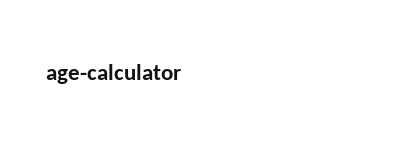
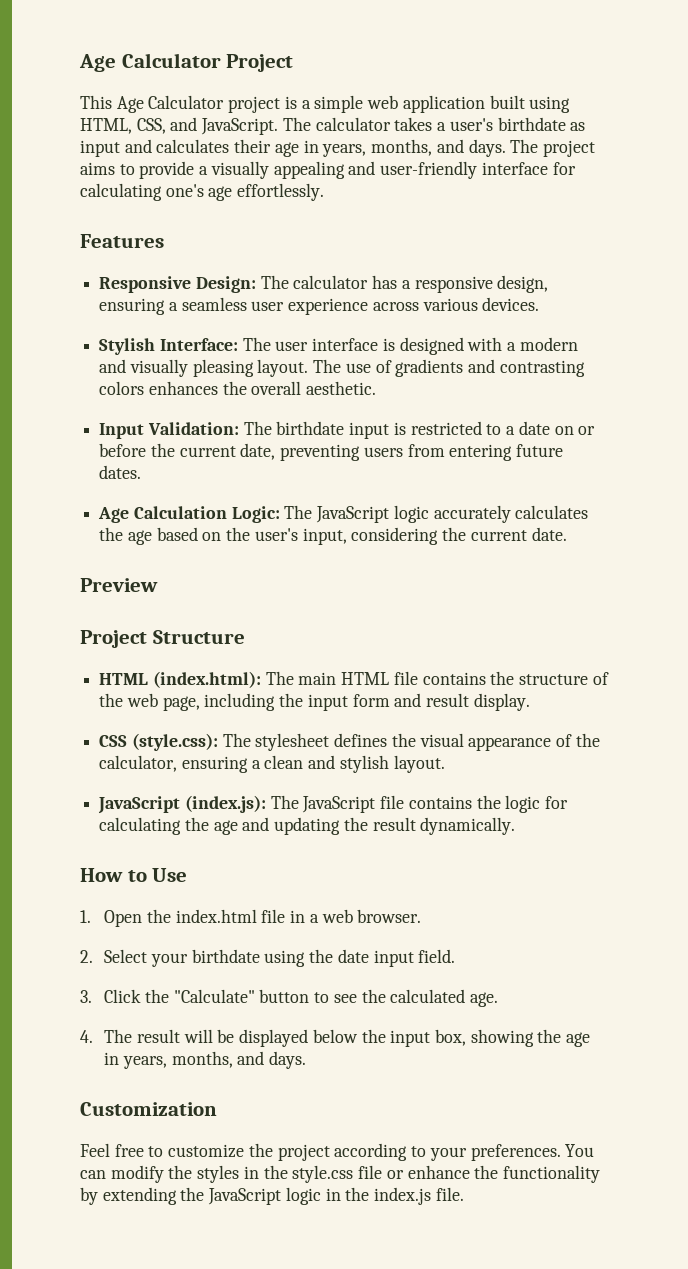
[46,64,181,84] age-calculator -> [79,53,294,72] [80,95,571,113] [80,117,586,135] [80,139,595,157] [80,161,576,179] [80,183,325,201] [80,234,164,248] [99,275,549,293] [99,297,540,315] [99,337,578,355] [99,359,585,377] [99,381,377,395] [99,421,596,439] [99,443,564,461] [99,465,142,479] [98,505,589,523] [99,527,567,545] [80,578,158,592] [80,630,245,648] [99,671,609,688] [99,693,530,711] [99,733,600,751] [99,755,445,773] [98,795,569,814] [99,817,516,835] [80,868,188,882] [80,909,422,927] [80,949,456,967] [80,989,498,1007] [80,1029,591,1047] [104,1051,307,1069] [80,1102,217,1116] [80,1143,595,1161] [80,1165,600,1183] [80,1187,464,1205] Age Calculator Project // This Age Calculator project is a simple web application built using HTML, CSS, and JavaScript. The calculator takes a user's birthdate as input and calculates their age in years, months, and days. The project aims to provide a visually appealing and user-friendly interface for calculating one's age effortlessly. // Features // Responsive Design: The calculator has a responsive design, ensuring a seamless user experience across various devices. // Stylish Interface: The user interface is designed with a modern and visually pleasing layout. The use of gradients and contrasting colors enhances the overall aesthetic. // Input Validation: The birthdate input is restricted to a date on or before the current date, preventing users from entering future dates. // Age Calculation Logic: The JavaScript logic accurately calculates the age based on the user's input, considering the current date. // Preview // Project Structure // HTML (index.html): The main HTML file contains the structure of the web page, including the input form and result display. // CSS (style.css): The stylesheet defines the visual appearance of the calculator, ensuring a clean and stylish layout. // JavaScript (index.js): The JavaScript file contains the logic for calculating the age and updating the result dynamically. // How to Use // 1. Open the index.html file in a web browser. // 2. Select your birthdate using the date input field. // 3. Click the "Calculate" button to see the calculated age. // 4. The result will be displayed below the input box, showing the age in years, months, and days. // Customization // Feel free to customize the project according to your preferences. You can modify the styles in the style.css file or enhance the functionality by extending the JavaScript logic in the index.js file.

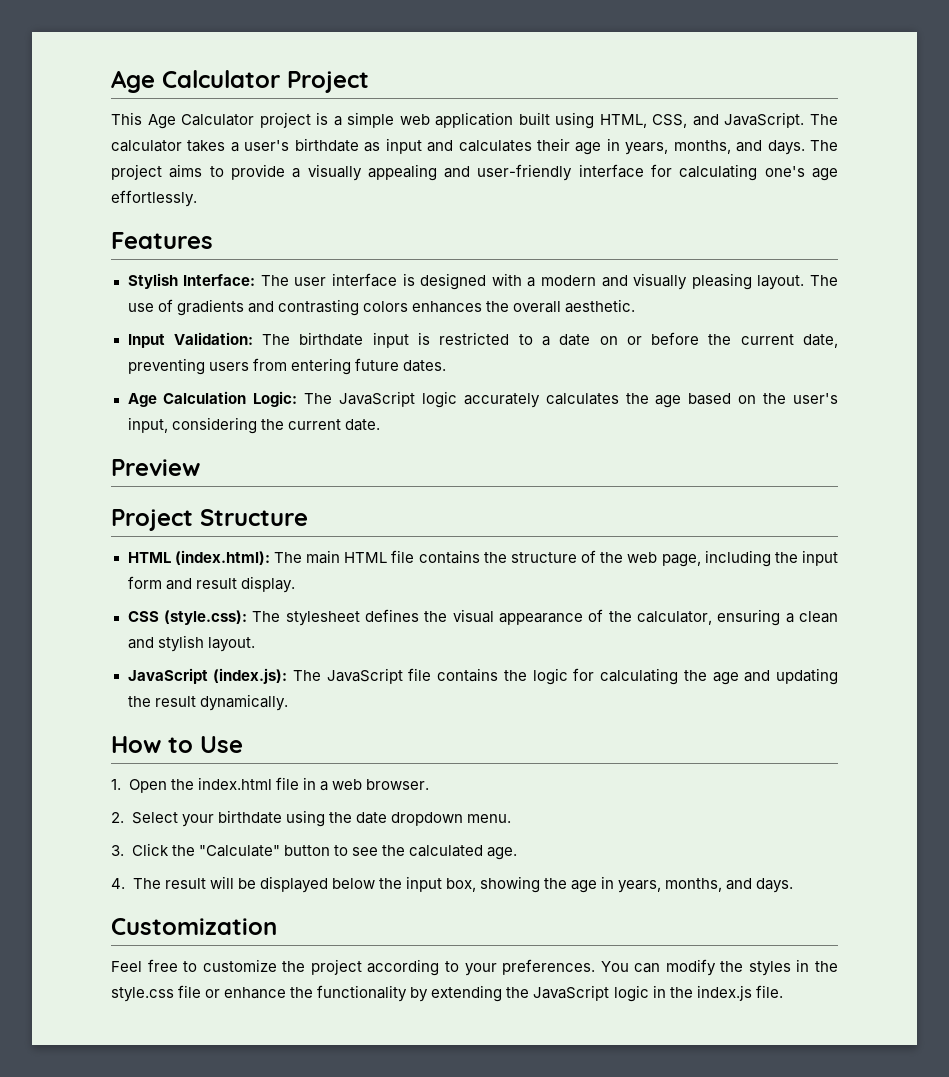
[99,275,549,293] [99,297,540,315] // Responsive Design: The calculator has a responsive design, ensuring a seamless user experience across various devices. -> (213, 240) none
[373,949,456,967] input field. -> [390,812,511,826] dropdown menu.

